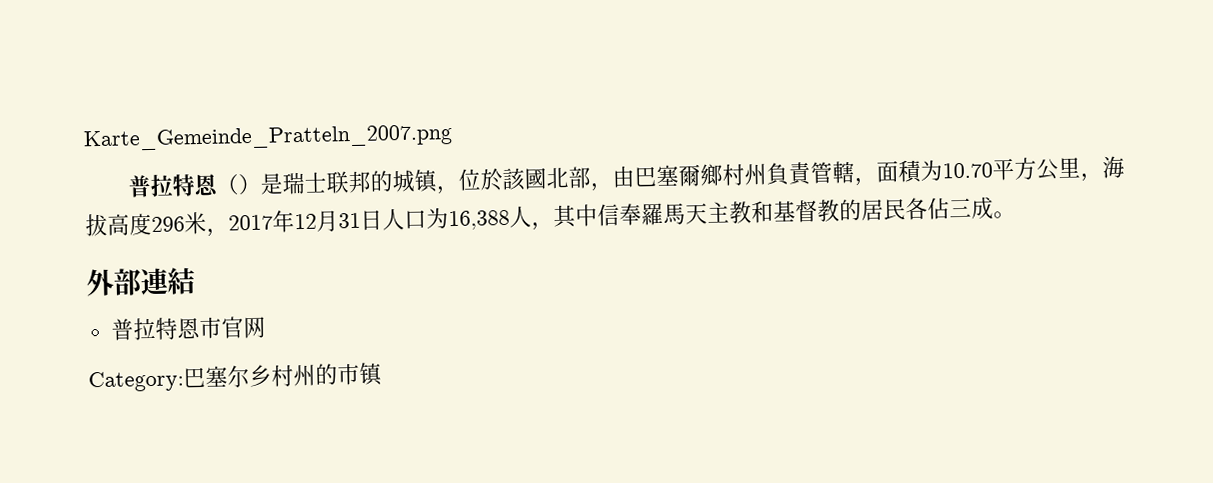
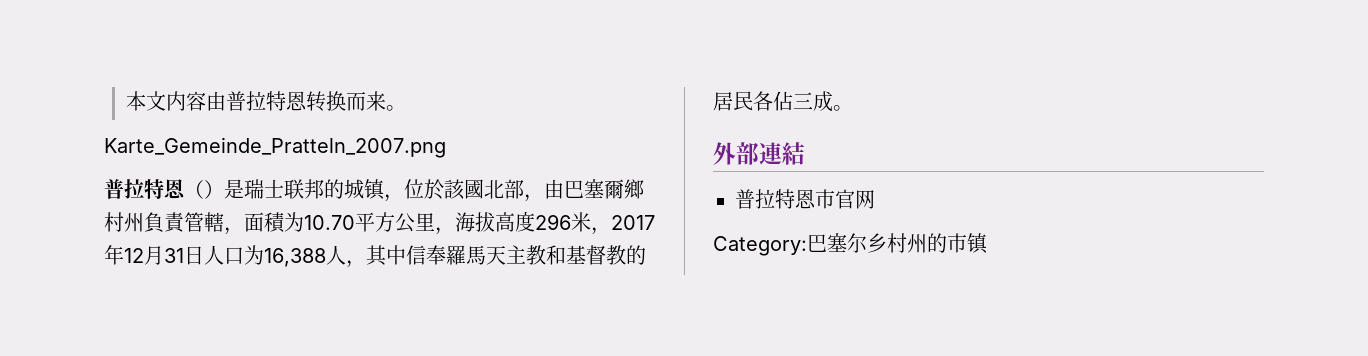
(83, 138) none -> [126,91,407,112] 本文内容由普拉特恩转换而来。 //

